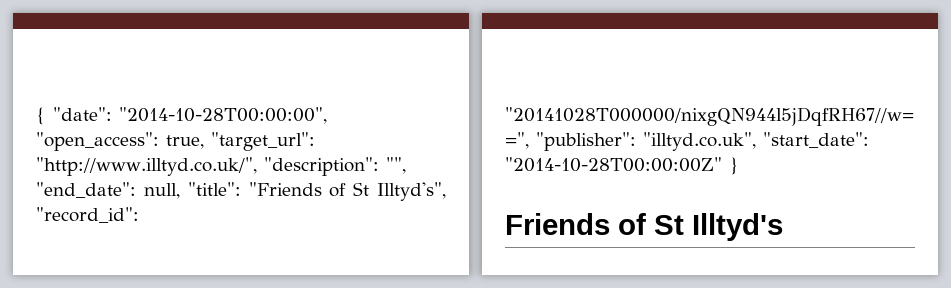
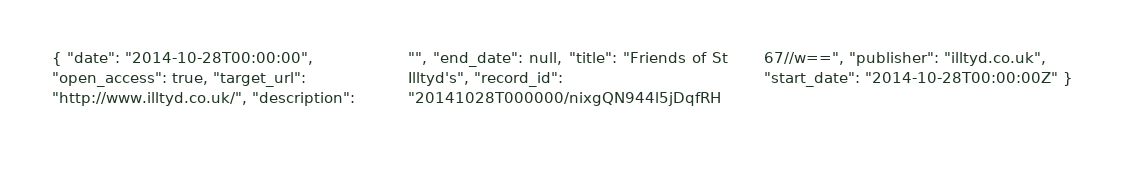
[505,213,783,241] // Friends of St Illtyd's -> (1073, 79) none

